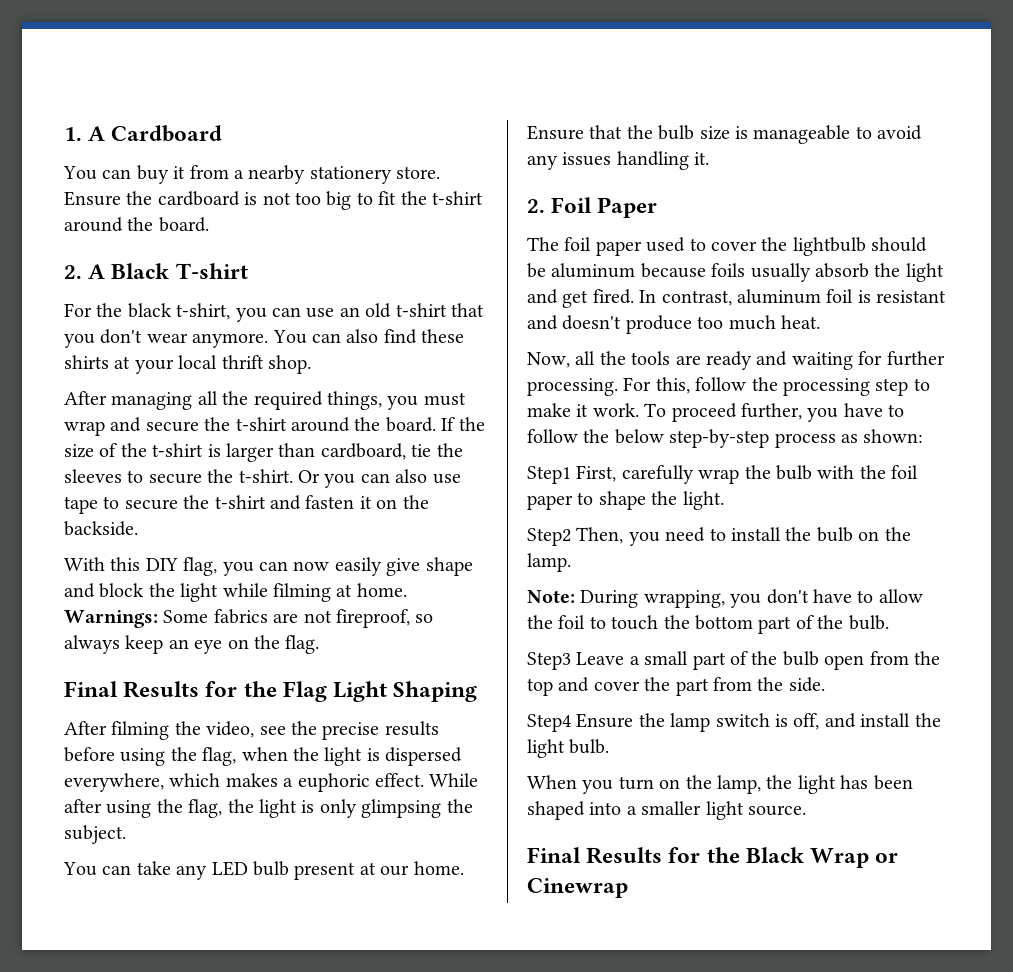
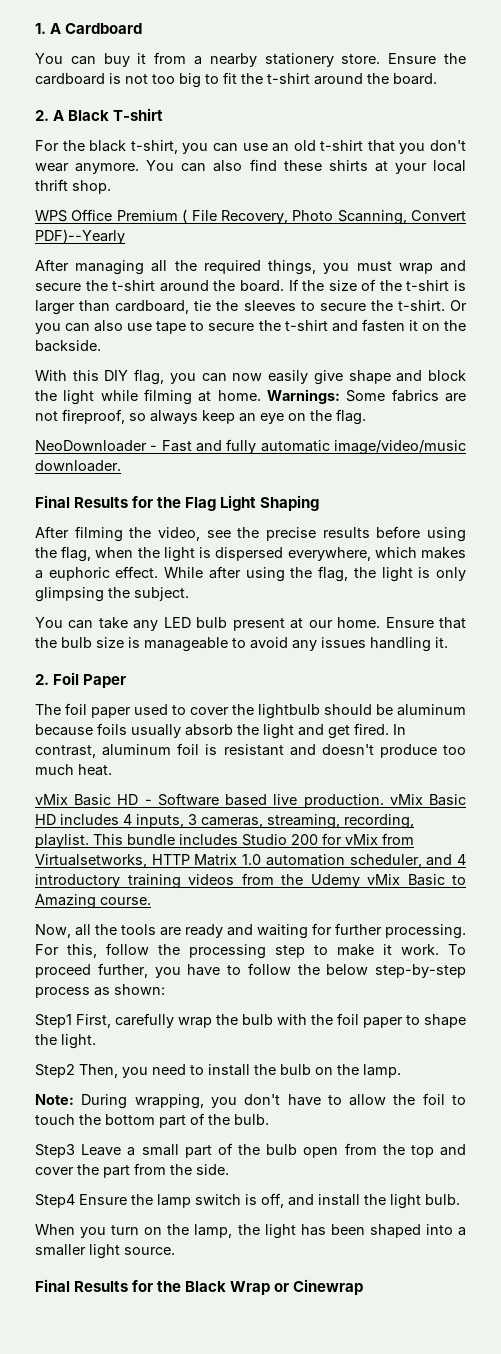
(311, 364) none -> [35,209,466,225] [35,229,125,244] // WPS Office Premium ( File Recovery, Photo Scanning, Convert PDF)--Yearly
(320, 644) none -> [35,439,466,455] [35,460,121,472] // NeoDownloader - Fast and fully automatic image/video/music downloader.
(820, 322) none -> [35,793,467,808] [35,814,414,829] [35,833,414,848] [35,854,467,868] [35,873,466,889] [35,894,151,909] // vMix Basic HD - Software based live production. vMix Basic HD includes 4 inputs, 3 cameras, streaming, recording, playlist. This bundle includes Studio 200 for vMix from Virtualsetworks, HTTP Matrix 1.0 automation scheduler, and 4 introductory training videos from the Udemy vMix Basic to Amazing course.

